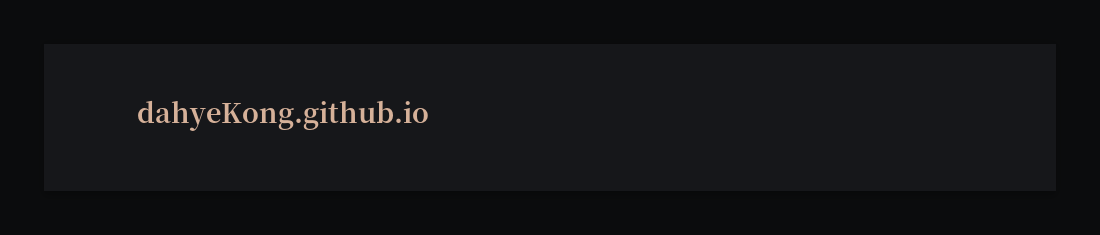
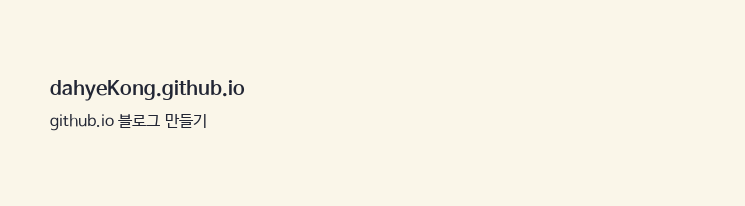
(429, 115) none -> [50,114,207,131] // github.io 블로그 만들기

